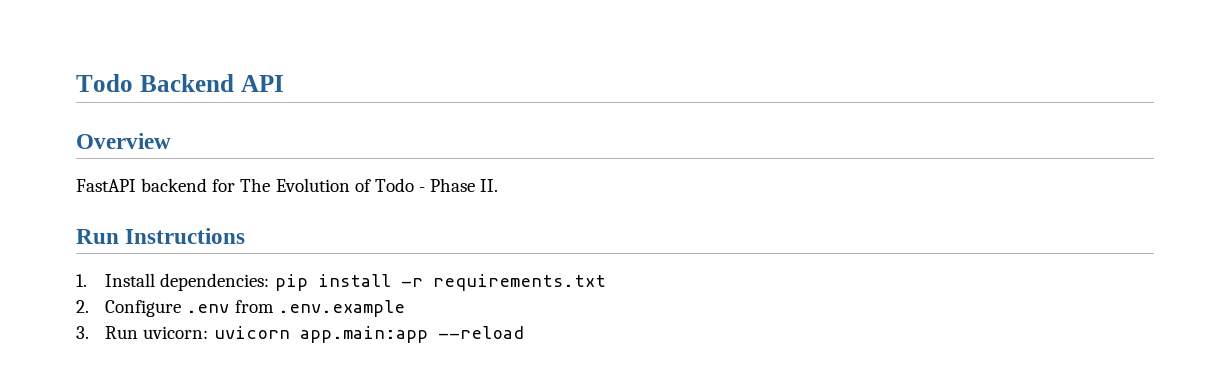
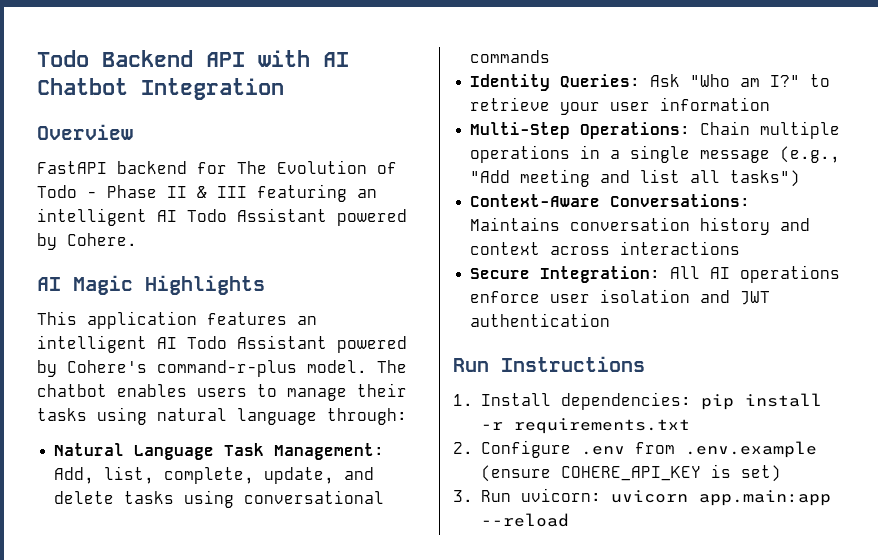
(284, 83) none -> [258,50,349,67] [37,78,284,100] with AI Chatbot Integration
[480,179,499,192] II. -> [167,184,377,202] [37,208,407,226] [37,233,137,250] [37,275,265,295] [37,311,317,329] [37,335,407,353] [37,360,407,377] [37,383,407,401] [37,407,407,425] [54,443,385,460] [54,466,375,484] [54,490,385,508] [470,50,551,63] [470,74,831,91] [470,97,771,115] [470,121,841,139] [470,145,841,163] [470,169,801,187] [470,194,751,207] [470,217,811,235] [470,241,741,255] [470,265,841,283] [470,289,771,305] [470,313,611,327] II & III featuring an intelligent AI Todo Assistant powered by Cohere. // AI Magic Highlights // This application features an intelligent AI Todo Assistant powered by Cohere's command-r-plus model. The chatbot enables users to manage their tasks using natural language through: // Natural Language Task Management: Add, list, complete, update, and delete tasks using conversational commands // Identity Queries: Ask "Who am I?" to retrieve your user information // Multi-Step Operations: Chain multiple operations in a single message (e.g., "Add meeting and list all tasks") // Context-Aware Conversations: Maintains conversation history and context across interactions // Secure Integration: All AI operations enforce user isolation and JWT authentication
(405, 308) none -> [480,464,781,482] (ensure COHERE_API_KEY is set)

